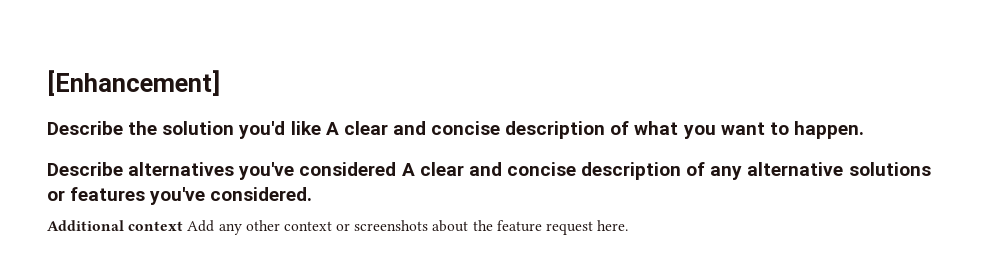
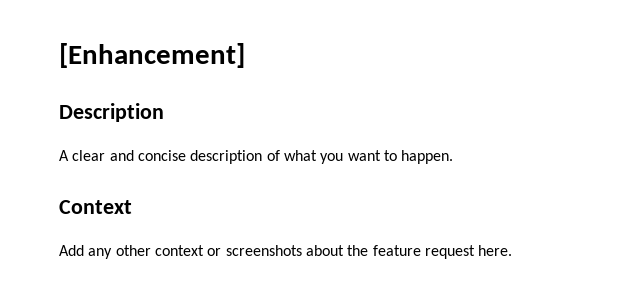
[47,121,321,139] Describe the solution you'd like -> [59,103,164,122] Description //
[47,162,931,180] [47,187,313,205] [47,220,184,231] Describe alternatives you've considered A clear and concise description of any alternative solutions or features you've considered. // Additional context -> [59,200,132,214] Context //

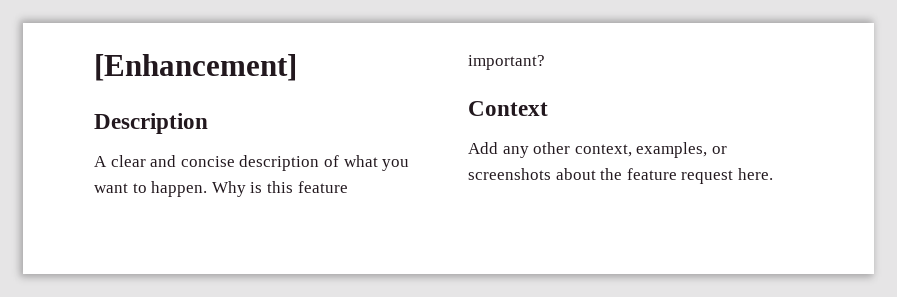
(454, 157) none -> [211,181,348,197] [468,55,545,70] Why is this feature important?
[154,245,204,256] context -> [574,142,708,158] context, examples,

